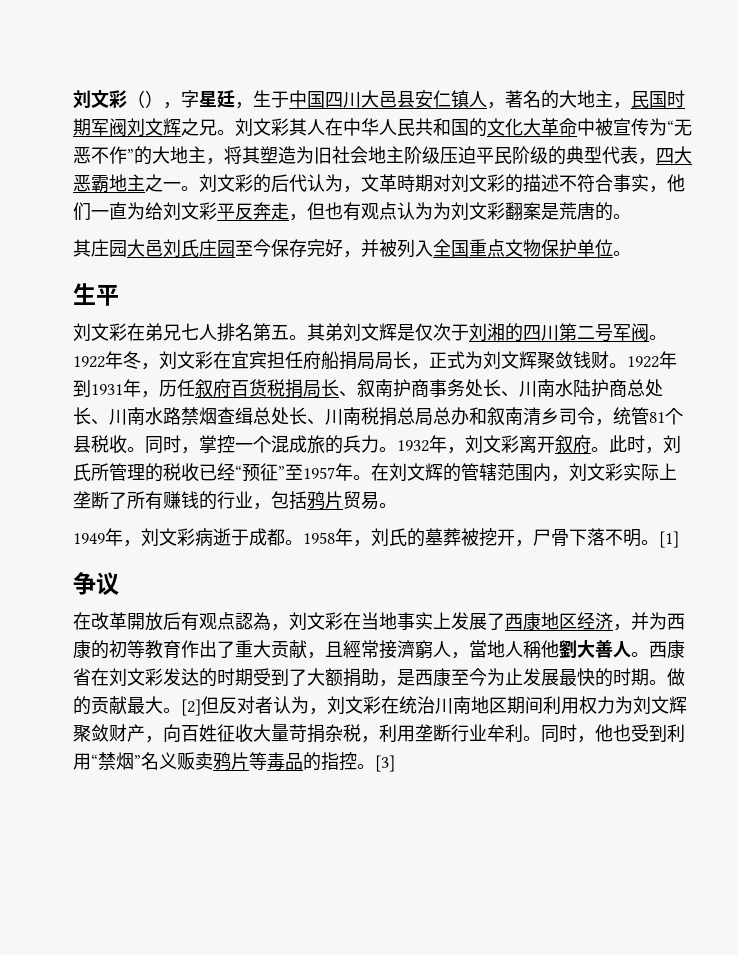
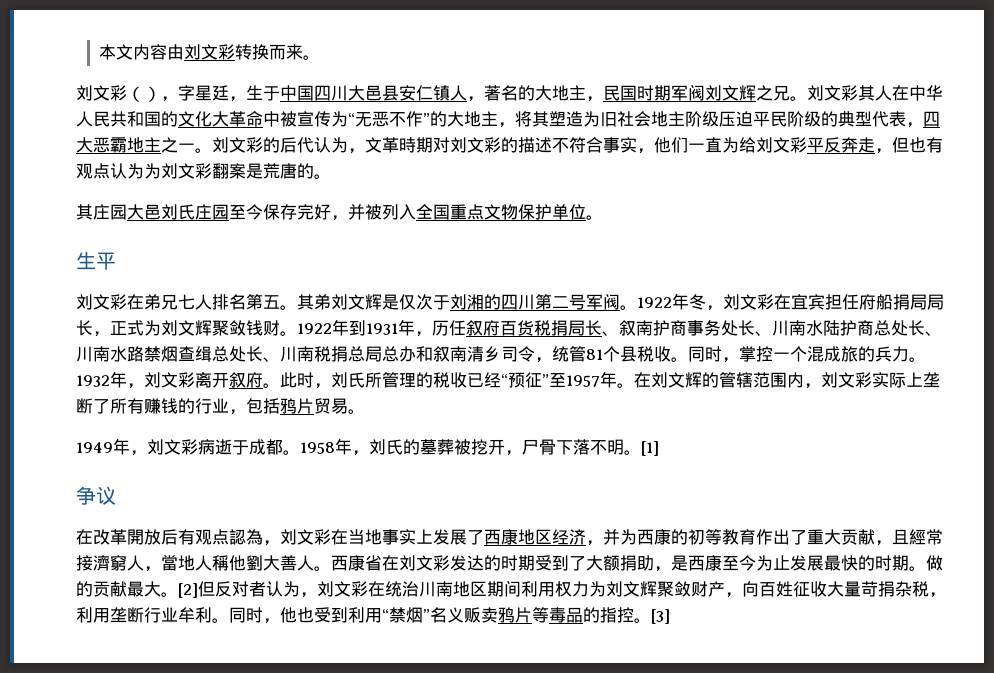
(73, 99) none -> [98,44,320,60] 本文内容由刘文彩转换而来。 //

